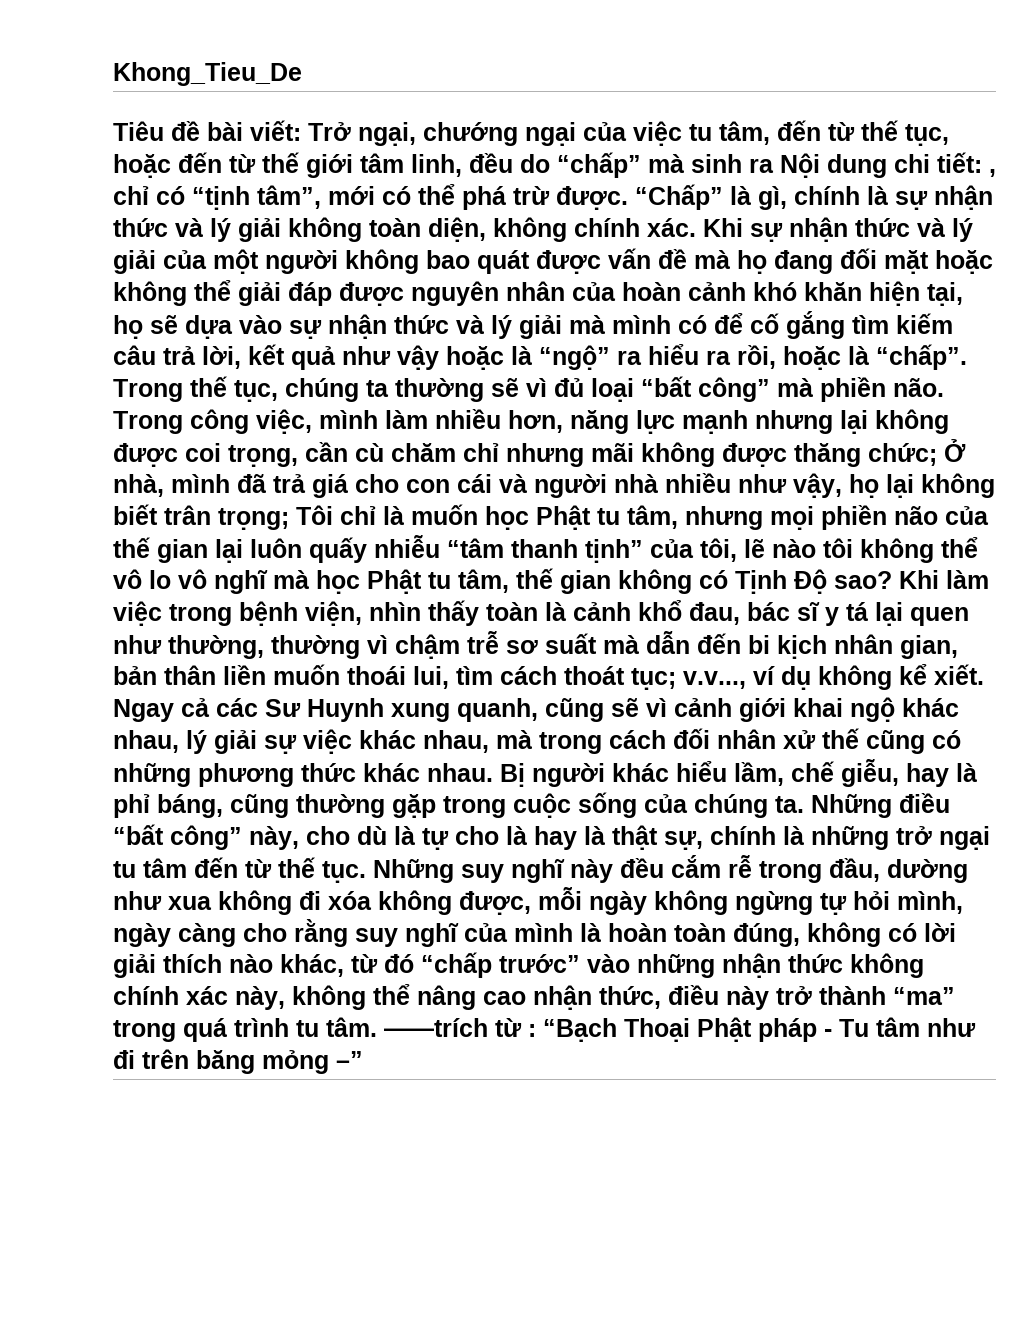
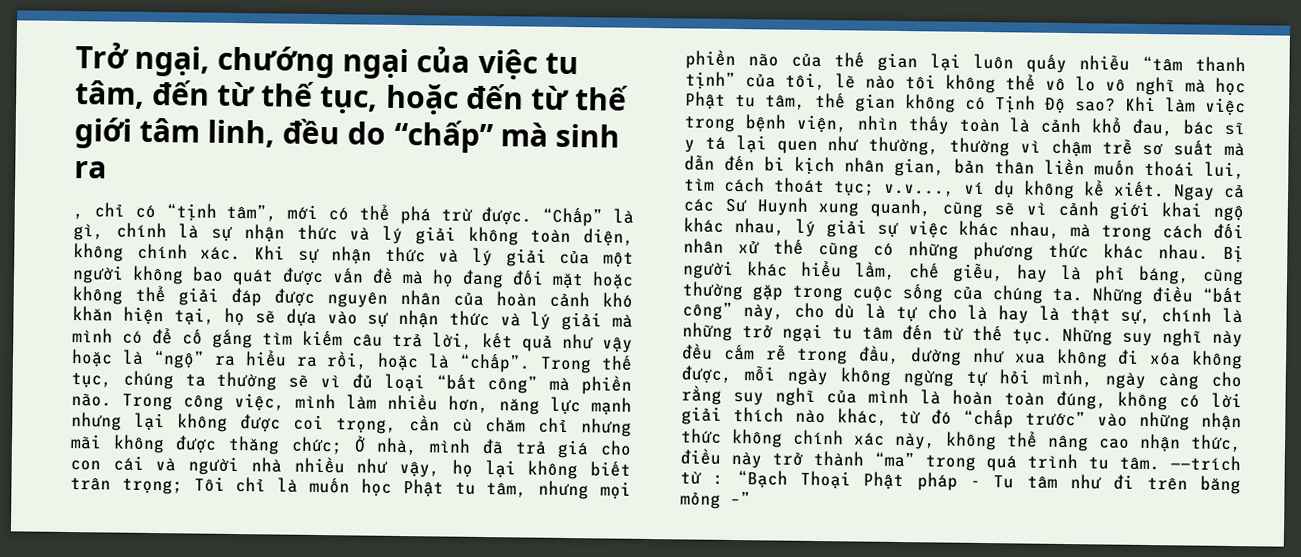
[113,62,302,86] [113,120,301,141] Khong_Tieu_De // Tiêu đề bài viết: -> (75, 55) none
[780,152,982,178] Nội dung chi tiết: -> (107, 170) //

